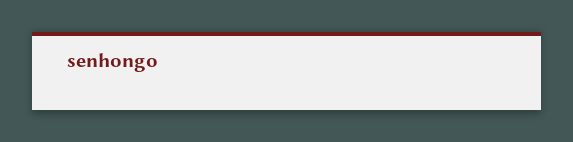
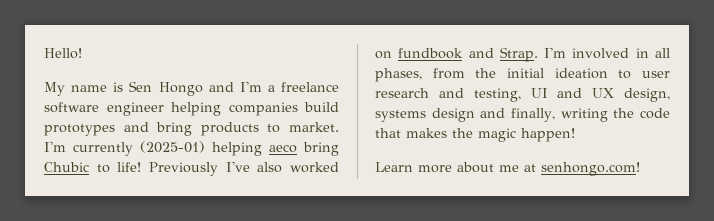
[67,53,158,72] senhongo -> [44,48,82,59] [44,81,339,96] [44,102,339,116] [44,122,339,136] [44,141,339,156] [44,161,339,176] [375,47,670,62] [375,68,670,82] [375,88,670,102] [375,108,670,122] [375,128,575,142] [375,162,640,176] Hello! // My name is Sen Hongo and I'm a freelance software engineer helping companies build prototypes and bring products to market. I'm currently (2025-01) helping aeco bring Chubic to life! Previously I've also worked on fundbook and Strap. I'm involved in all phases, from the initial ideation to user research and testing, UI and UX design, systems design and finally, writing the code that makes the magic happen! // Learn more about me at senhongo.com!

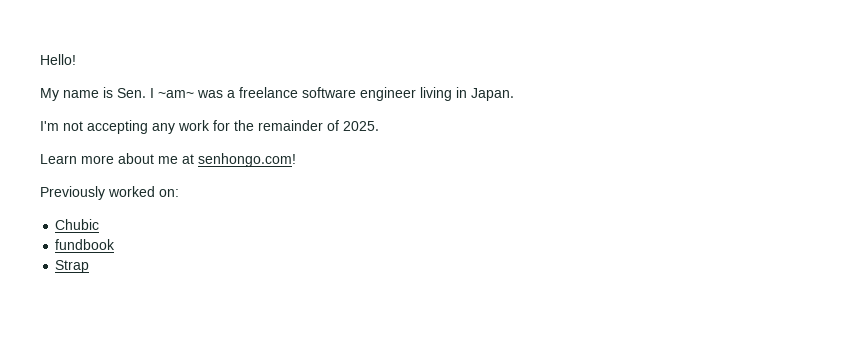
[129,81,339,96] [44,102,339,116] [44,122,339,136] [44,141,339,156] [44,161,339,176] [375,47,670,62] [375,68,670,82] [375,88,670,102] [375,108,670,122] [375,128,575,142] Sen Hongo and I'm a freelance software engineer helping companies build prototypes and bring products to market. I'm currently (2025-01) helping aeco bring Chubic to life! Previously I've also worked on fundbook and Strap. I'm involved in all phases, from the initial ideation to user research and testing, UI and UX design, systems design and finally, writing the code that makes the magic happen! -> [117,87,514,101] [40,120,379,134] Sen. I ~am~ was a freelance software engineer living in Japan. // I'm not accepting any work for the remainder of 2025.
(640, 169) none -> [40,186,179,200] [55,219,100,230] [55,239,116,250] [55,260,90,273] // Previously worked on: // Chubic // fundbook // Strap

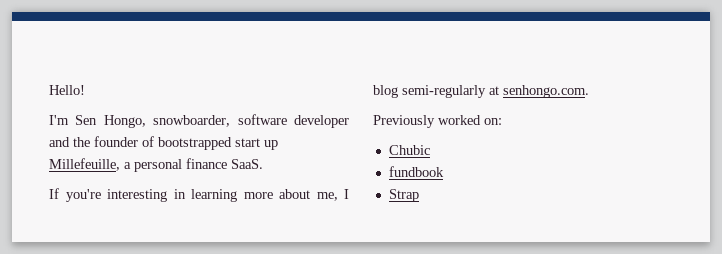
[40,87,514,101] [40,120,379,134] [40,153,296,167] My name is Sen. I ~am~ was a freelance software engineer living in Japan. // I'm not accepting any work for the remainder of 2025. // Learn more about me at senhongo.com! -> [49,114,349,128] [49,136,278,150] [49,158,263,172] [49,188,349,202] [373,85,589,98] I'm Sen Hongo, snowboarder, software developer and the founder of bootstrapped start up Millefeuille, a personal finance SaaS. // If you're interesting in learning more about me, I blog semi-regularly at senhongo.com.

